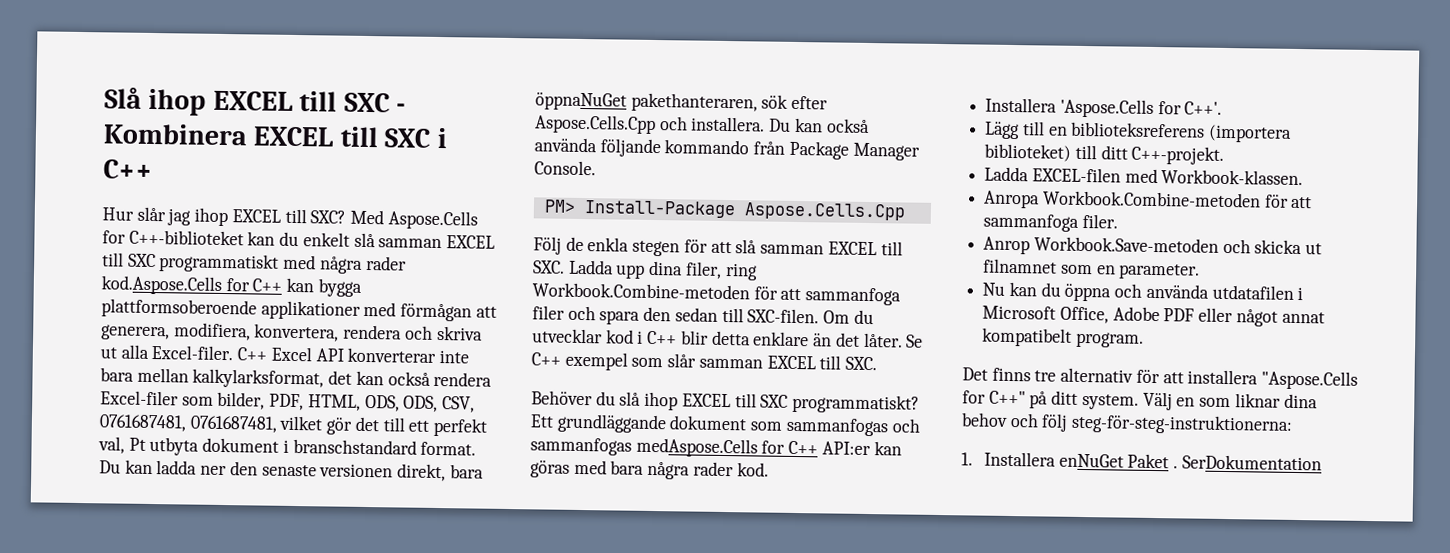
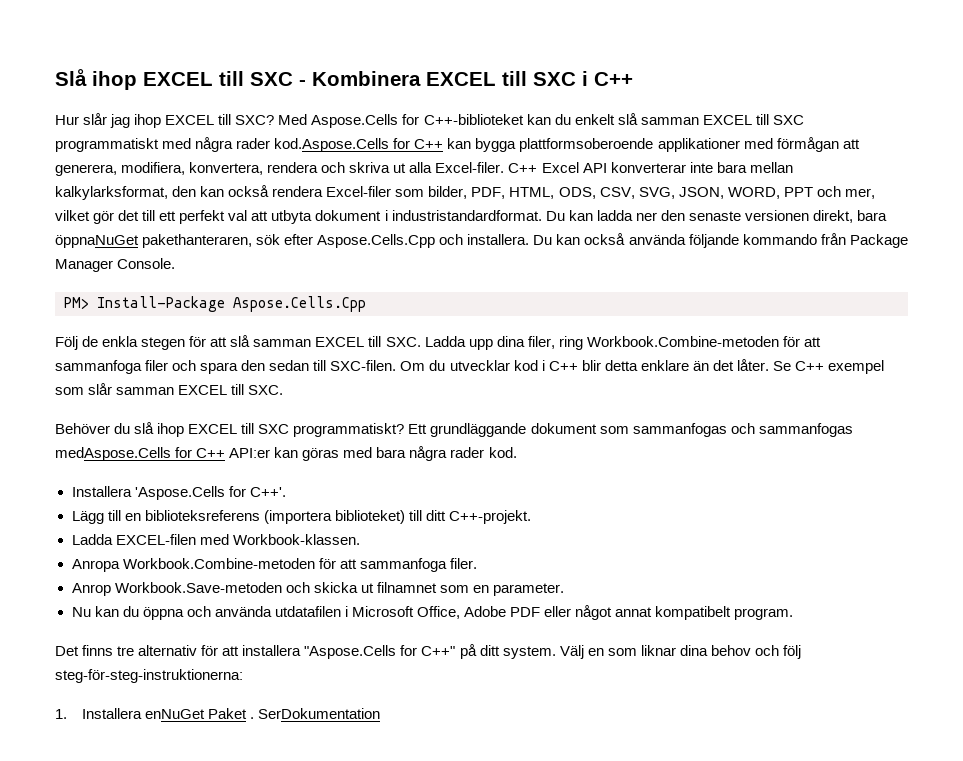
[328,370,353,385] det -> [172,186,197,197] den
[403,395,476,413] [99,414,277,433] ODS, CSV, 0761687481, 0761687481, -> [599,186,875,199] CSV, SVG, JSON, WORD, PPT och mer,
[98,436,146,454] val, Pt -> [228,210,269,221] val att
[292,438,477,456] branschstandard format. -> [391,210,542,221] industristandardformat.

